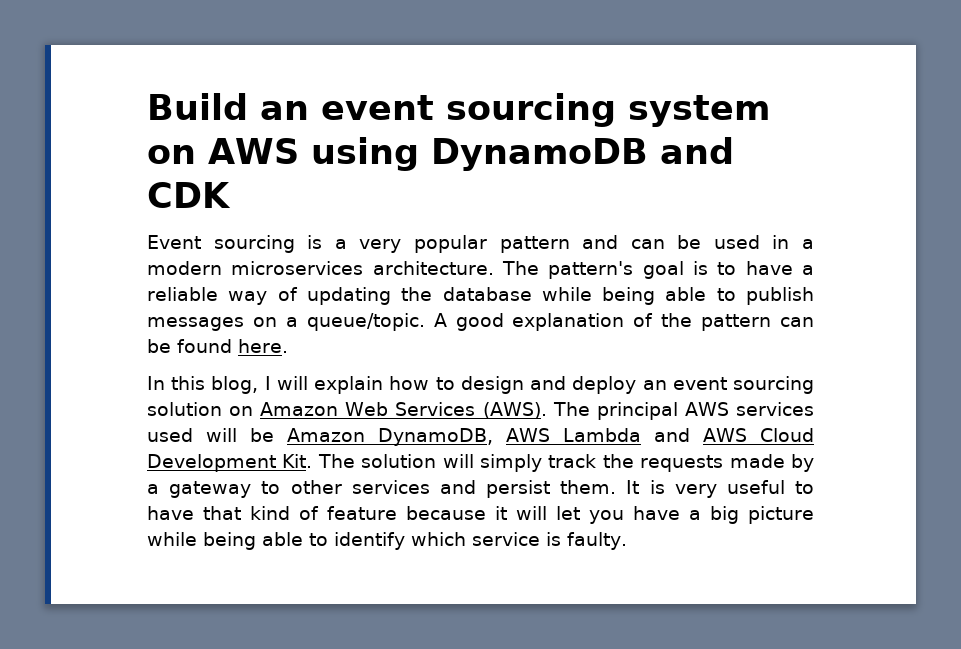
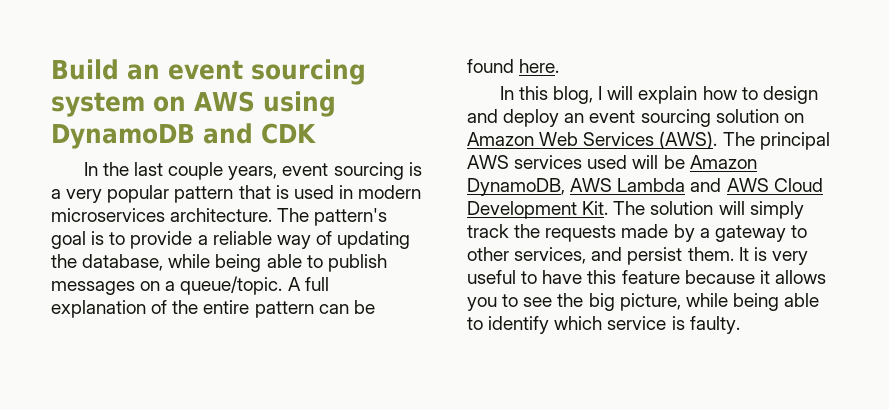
[147,235,201,249] Event -> [83,162,329,180] In the last couple years, event
[582,235,702,249] and can be -> [238,185,289,199] that is
[802,239,815,249] a -> (353, 192) none
[745,261,793,275] have -> [130,231,193,249] provide
[442,287,532,301] database -> [82,254,164,271] database,
[455,313,504,331] good -> [304,277,329,291] full
(693, 320) none -> [203,300,250,314] entire
[351,480,430,494] services -> [514,247,587,264] services,
[203,506,814,524] that kind of feature because it will let you have a big picture -> [587,270,826,284] [467,293,681,311] this feature because it allows you to see the big picture,

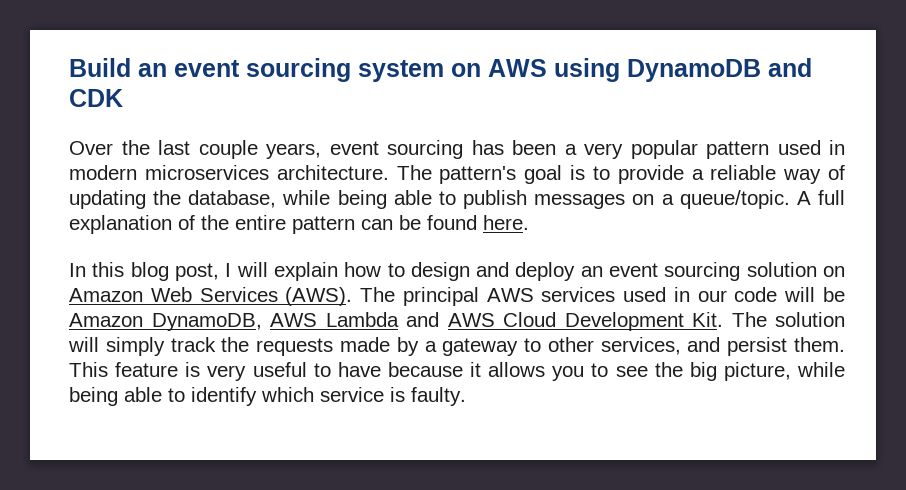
[83,162,98,176] In -> [69,141,113,155] Over
[408,162,422,176] is -> [471,140,556,155] has been
[238,185,289,199] that is -> (769, 150) none
[553,86,594,104] blog, -> [130,262,219,281] blog post,
(628, 162) none -> [673,287,778,302] in our code
[738,247,749,261] It -> [69,362,179,377] This feature
[587,270,680,284] this feature -> (381, 369) none

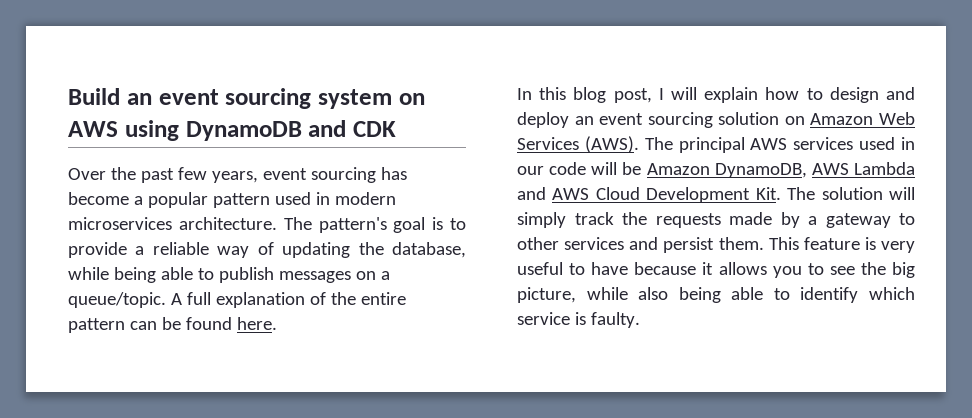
[158,140,258,159] last couple -> [140,167,207,183] past few
[512,140,623,159] been a very -> [68,192,143,205] become a
[600,337,681,355] services, -> [564,237,625,250] services
(845, 369) none -> [638,287,669,300] also

